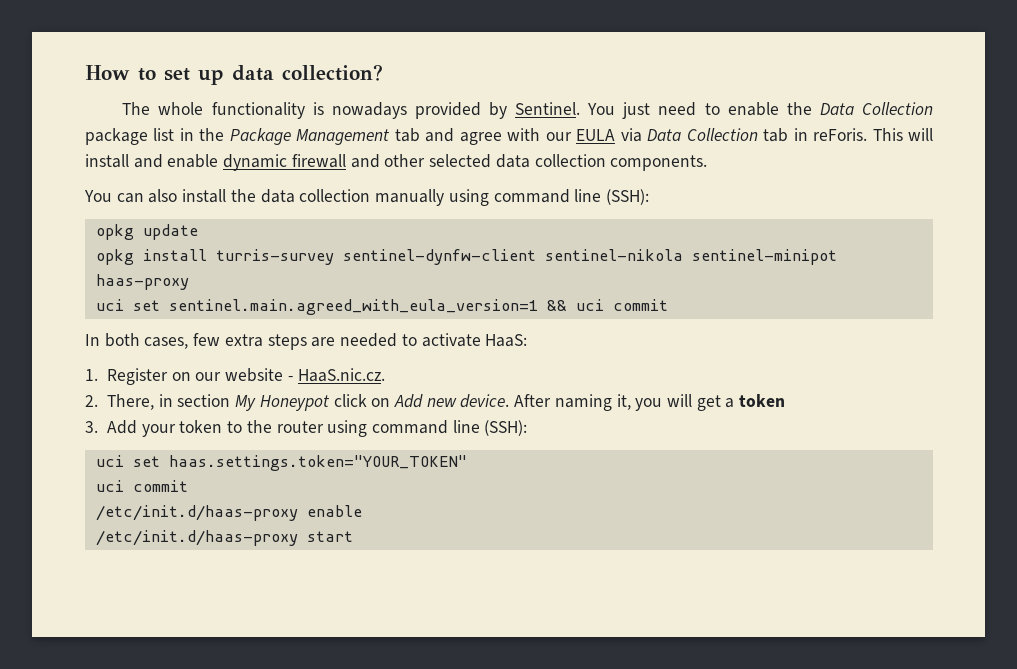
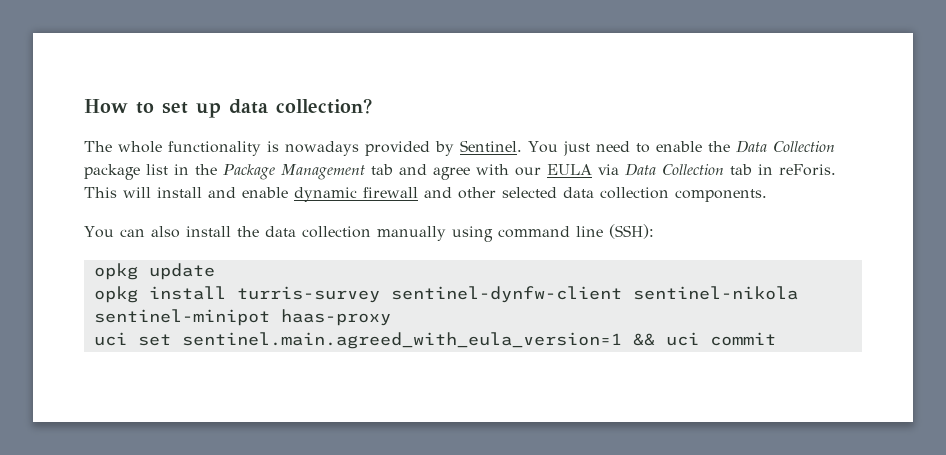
[85,333,528,350] [85,368,385,385] [85,394,786,411] [85,420,528,437] [95,455,467,471] [95,480,188,492] [95,505,362,521] [95,530,353,546] // In both cases, few extra steps are needed to activate HaaS: // 1. Register on our website - HaaS.nic.cz. // 2. There, in section My Honeypot click on Add new device. After naming it, you will get a token // 3. Add your token to the router using command line (SSH): // uci set haas.settings.token="YOUR_TOKEN" // uci commit // /etc/init.d/haas-proxy enable // /etc/init.d/haas-proxy start -> (776, 339) none

